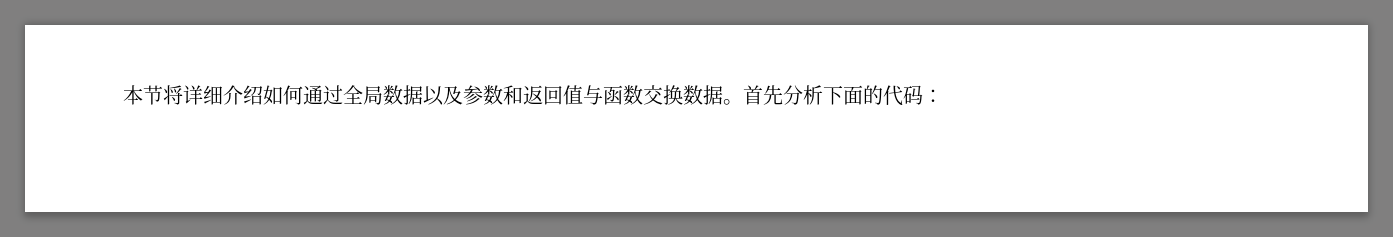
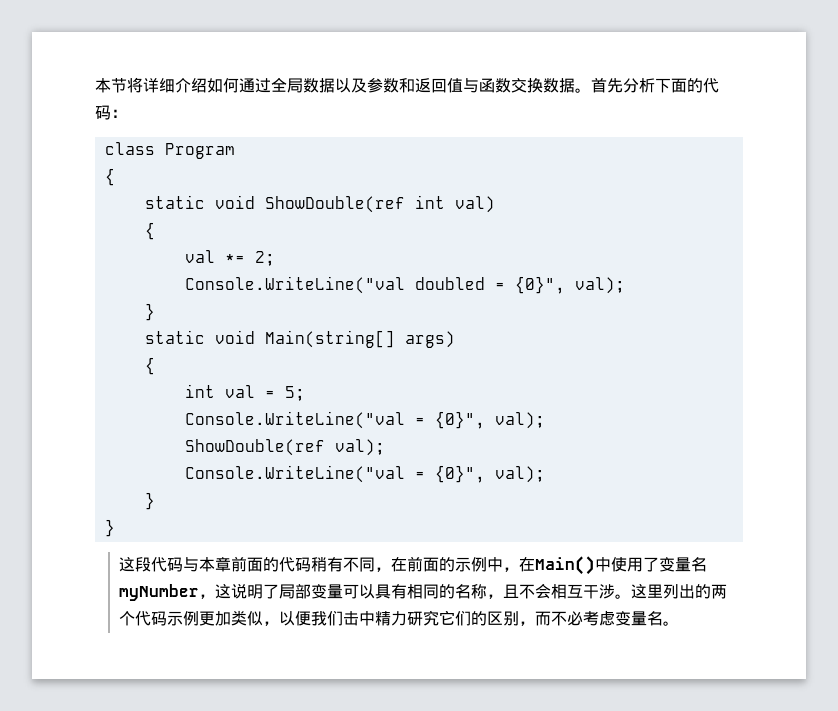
(943, 96) none -> [104,142,235,159] [104,168,115,186] [144,195,495,213] [144,222,155,240] [184,250,275,266] [184,276,625,294] [144,303,155,321] [144,330,455,348] [144,357,155,375] [184,384,305,401] [184,411,545,429] [184,439,385,456] [184,465,545,483] [144,492,155,510] [104,519,115,537] [119,556,708,575] [119,583,728,601] [119,610,680,626] // class Program // { // static void ShowDouble(ref int val) // { // val *= 2; // Console.WriteLine("val doubled = {0}", val); // } // static void Main(string[] args) // { // int val = 5; // Console.WriteLine("val = {0}", val); // ShowDouble(ref val); // Console.WriteLine("val = {0}", val); // } // } // 这段代码与本章前面的代码稍有不同，在前面的示例中，在Main()中使用了变量名myNumber，这说明了局部变量可以具有相同的名称，且不会相互干涉。这里列出的两个代码示例更加类似，以便我们击中精力研究它们的区别，而不必考虑变量名。

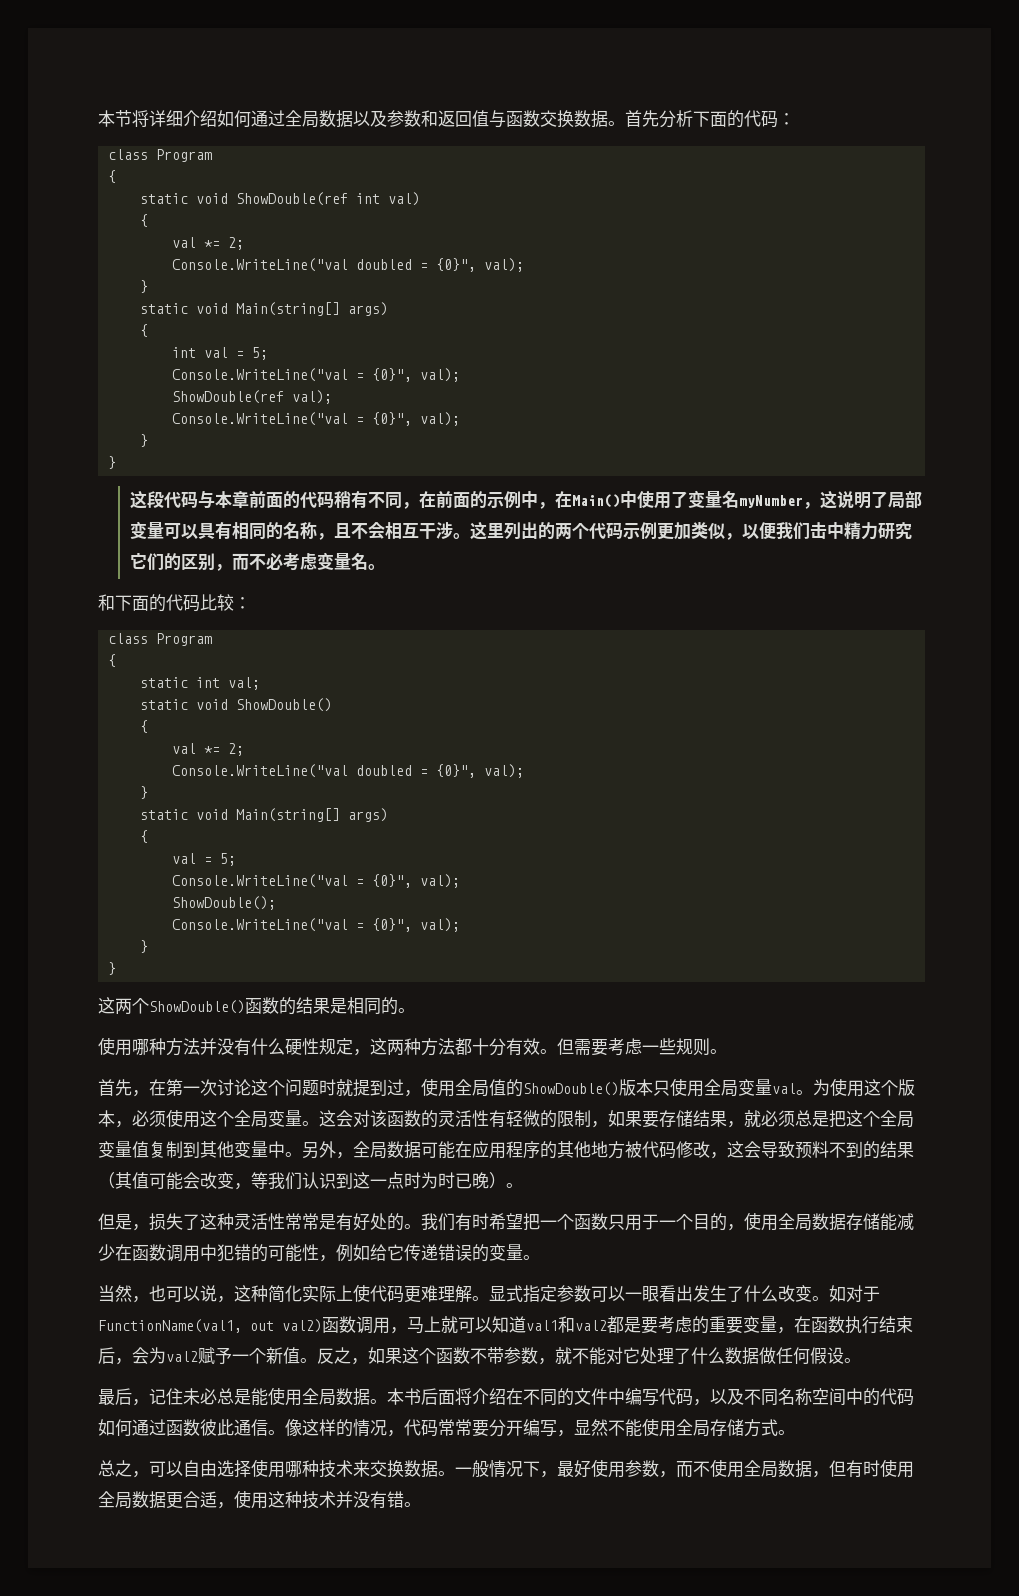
(680, 623) none -> [98,594,251,612] [108,633,213,646] [108,654,117,667] [140,677,261,690] [140,698,333,712] [140,720,149,733] [172,743,245,756] [172,764,525,778] [140,786,149,799] [140,808,389,822] [140,830,149,843] [172,853,237,866] [172,874,461,888] [172,896,277,910] [172,918,461,932] [140,940,149,953] [108,962,117,975] [98,997,415,1015] [98,1037,727,1056] [98,1078,915,1097] [98,1109,914,1128] [98,1141,914,1159] [98,1172,523,1190] [98,1212,914,1231] [98,1244,540,1262] [98,1284,880,1303] [98,1316,913,1334] [98,1347,861,1365] [98,1387,914,1406] [98,1418,795,1437] [98,1459,914,1478] [98,1490,421,1509] // 和下面的代码比较： // class Program // { // static int val; // static void ShowDouble() // { // val *= 2; // Console.WriteLine("val doubled = {0}", val); // } // static void Main(string[] args) // { // val = 5; // Console.WriteLine("val = {0}", val); // ShowDouble(); // Console.WriteLine("val = {0}", val); // } // } // 这两个ShowDouble()函数的结果是相同的。 // 使用哪种方法并没有什么硬性规定，这两种方法都十分有效。但需要考虑一些规则。 // 首先，在第一次讨论这个问题时就提到过，使用全局值的ShowDouble()版本只使用全局变量val。为使用这个版本，必须使用这个全局变量。这会对该函数的灵活性有轻微的限制，如果要存储结果，就必须总是把这个全局变量值复制到其他变量中。另外，全局数据可能在应用程序的其他地方被代码修改，这会导致预料不到的结果（其值可能会改变，等我们认识到这一点时为时已晚）。 // 但是，损失了这种灵活性常常是有好处的。我们有时希望把一个函数只用于一个目的，使用全局数据存储能减少在函数调用中犯错的可能性，例如给它传递错误的变量。 // 当然，也可以说，这种简化实际上使代码更难理解。显式指定参数可以一眼看出发生了什么改变。如对于FunctionName(val1, out val2)函数调用，马上就可以知道val1和val2都是要考虑的重要变量，在函数执行结束后，会为val2赋予一个新值。反之，如果这个函数不带参数，就不能对它处理了什么数据做任何假设。 // 最后，记住未必总是能使用全局数据。本书后面将介绍在不同的文件中编写代码，以及不同名称空间中的代码如何通过函数彼此通信。像这样的情况，代码常常要分开编写，显然不能使用全局存储方式。 // 总之，可以自由选择使用哪种技术来交换数据。一般情况下，最好使用参数，而不使用全局数据，但有时使用全局数据更合适，使用这种技术并没有错。

